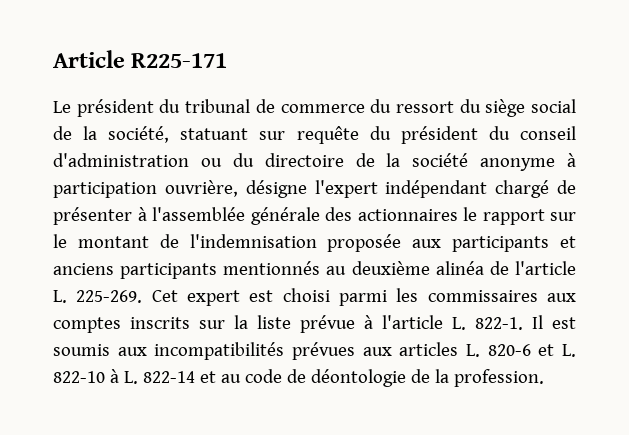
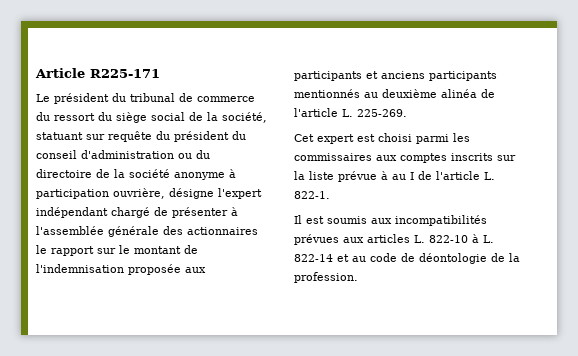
(143, 296) none -> (407, 113) //
(373, 322) none -> [392,171,432,180] au I de
(523, 323) none -> (330, 195) //
[487,344,577,357] 820-6 et L. -> (425, 239) none

